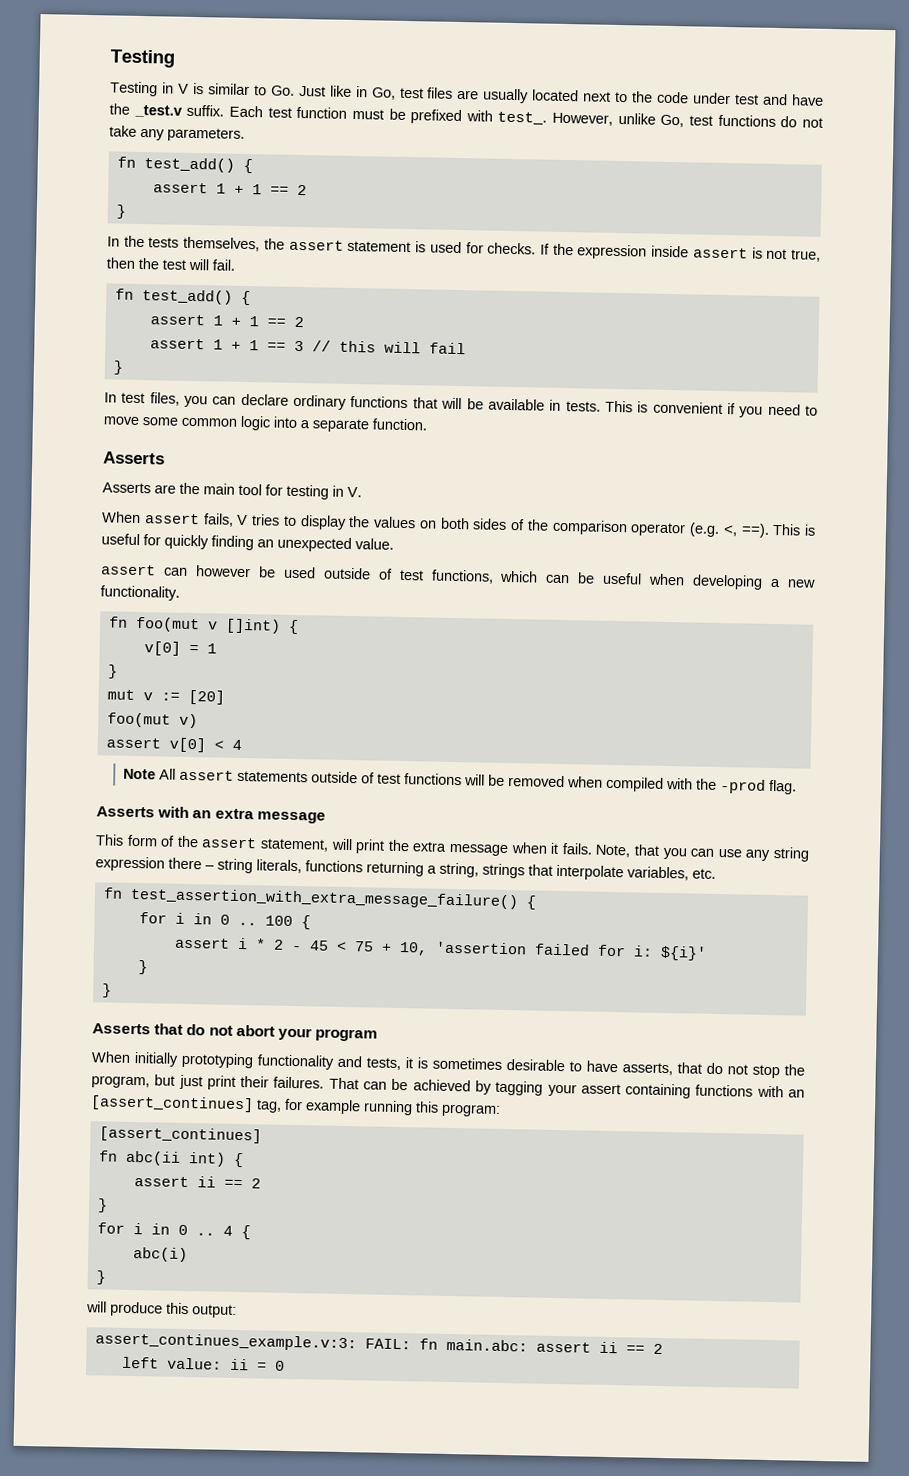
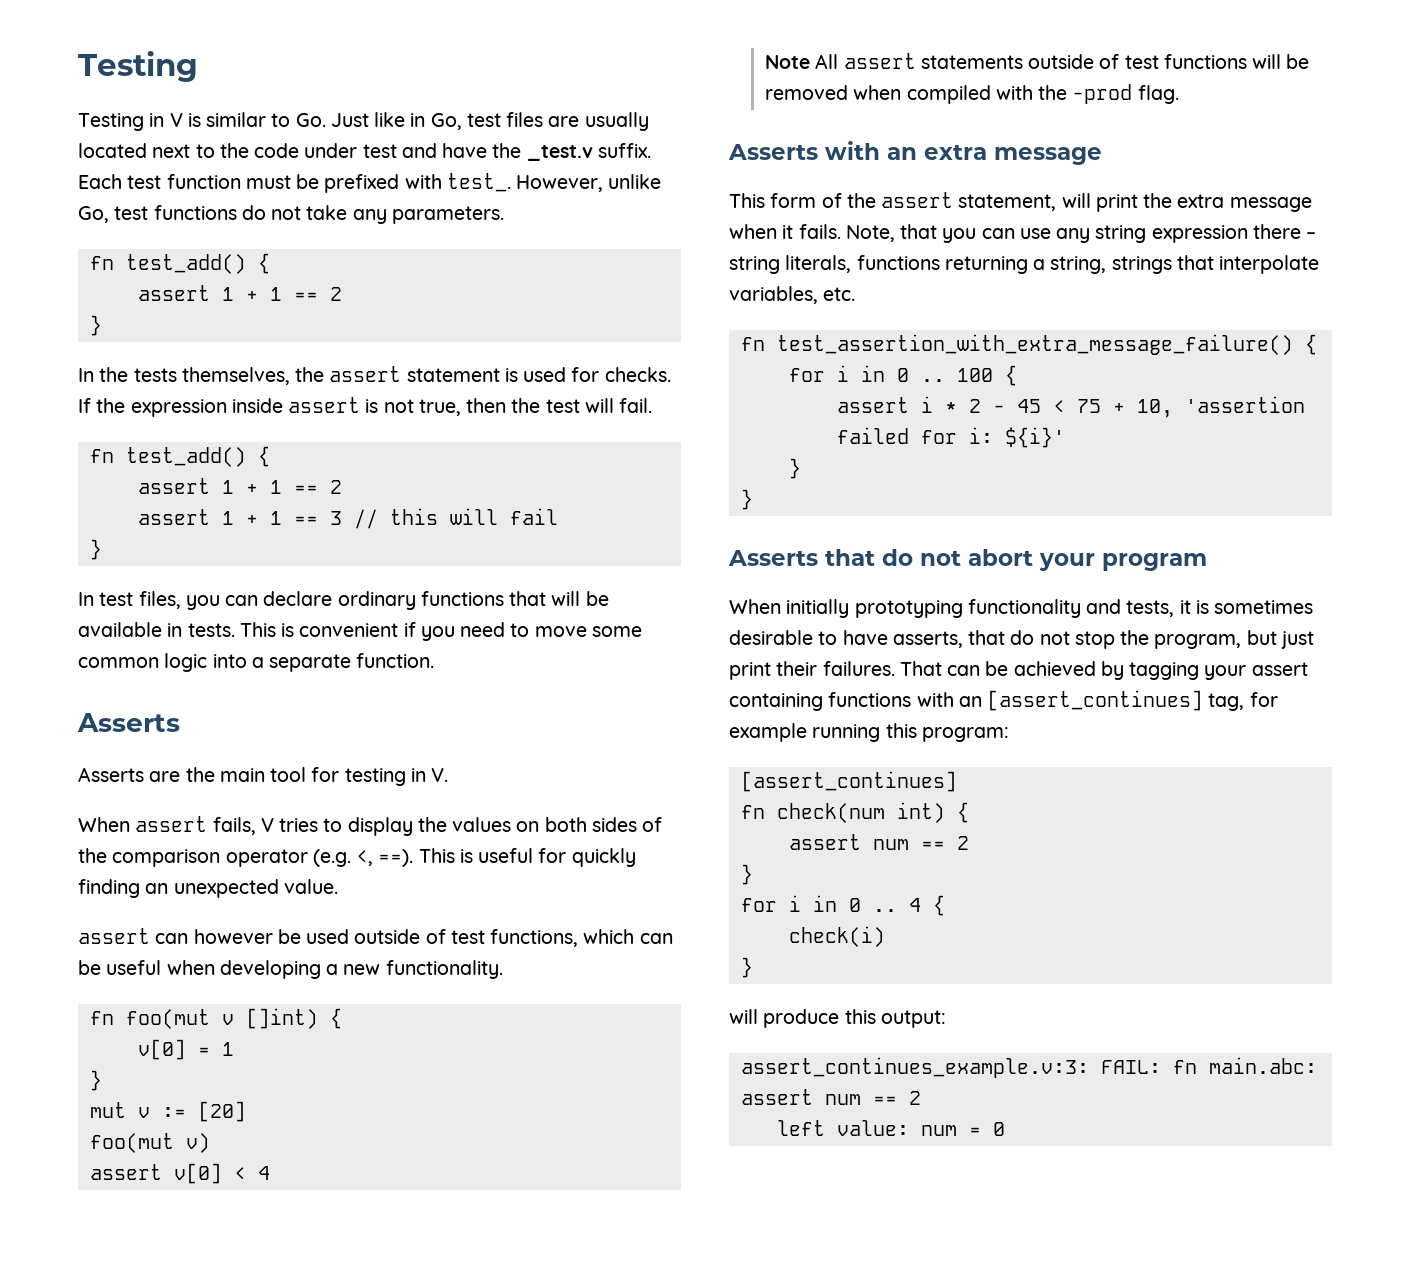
[124,1150,181,1166] abc(ii -> [776,803,885,823] check(num
[196,1176,216,1188] ii -> [872,839,909,850] num
[132,1247,188,1263] abc(i) -> [788,926,885,947] check(i)
[598,1341,618,1354] ii -> [824,1094,861,1105] num
[229,1358,249,1371] ii -> [920,1125,957,1136] num

